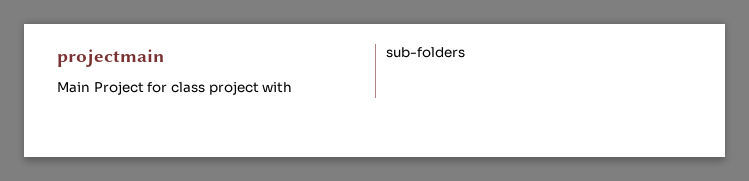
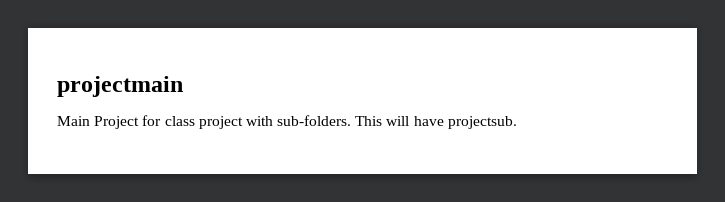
[386,47,465,58] sub-folders -> [277,115,517,129] sub-folders. This will have projectsub.

